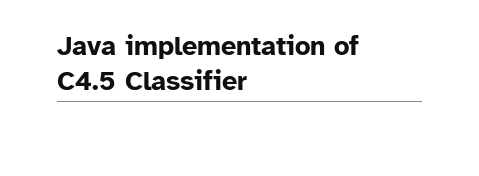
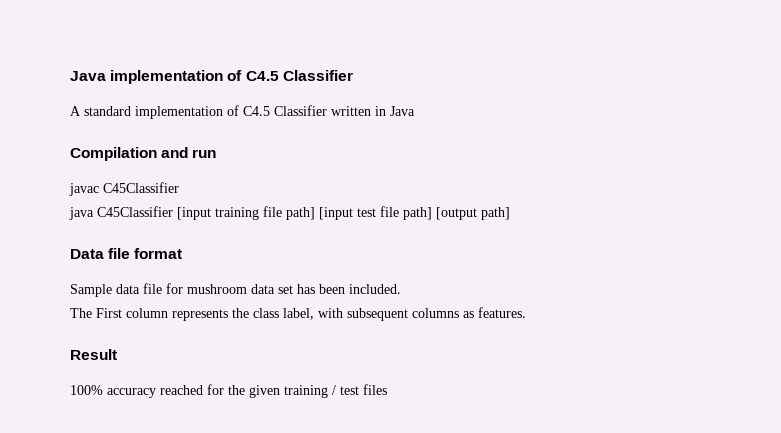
(247, 79) none -> [70,105,415,119] [70,147,217,161] [69,182,179,196] [69,206,510,220] [70,248,183,259] [70,283,401,297] [70,307,526,321] [70,349,117,360] [70,384,387,398] // A standard implementation of C4.5 Classifier written in Java // Compilation and run // javac C45Classifier // java C45Classifier [input training file path] [input test file path] [output path] // Data file format // Sample data file for mushroom data set has been included. // The First column represents the class label, with subsequent columns as features. // Result // 100% accuracy reached for the given training / test files

